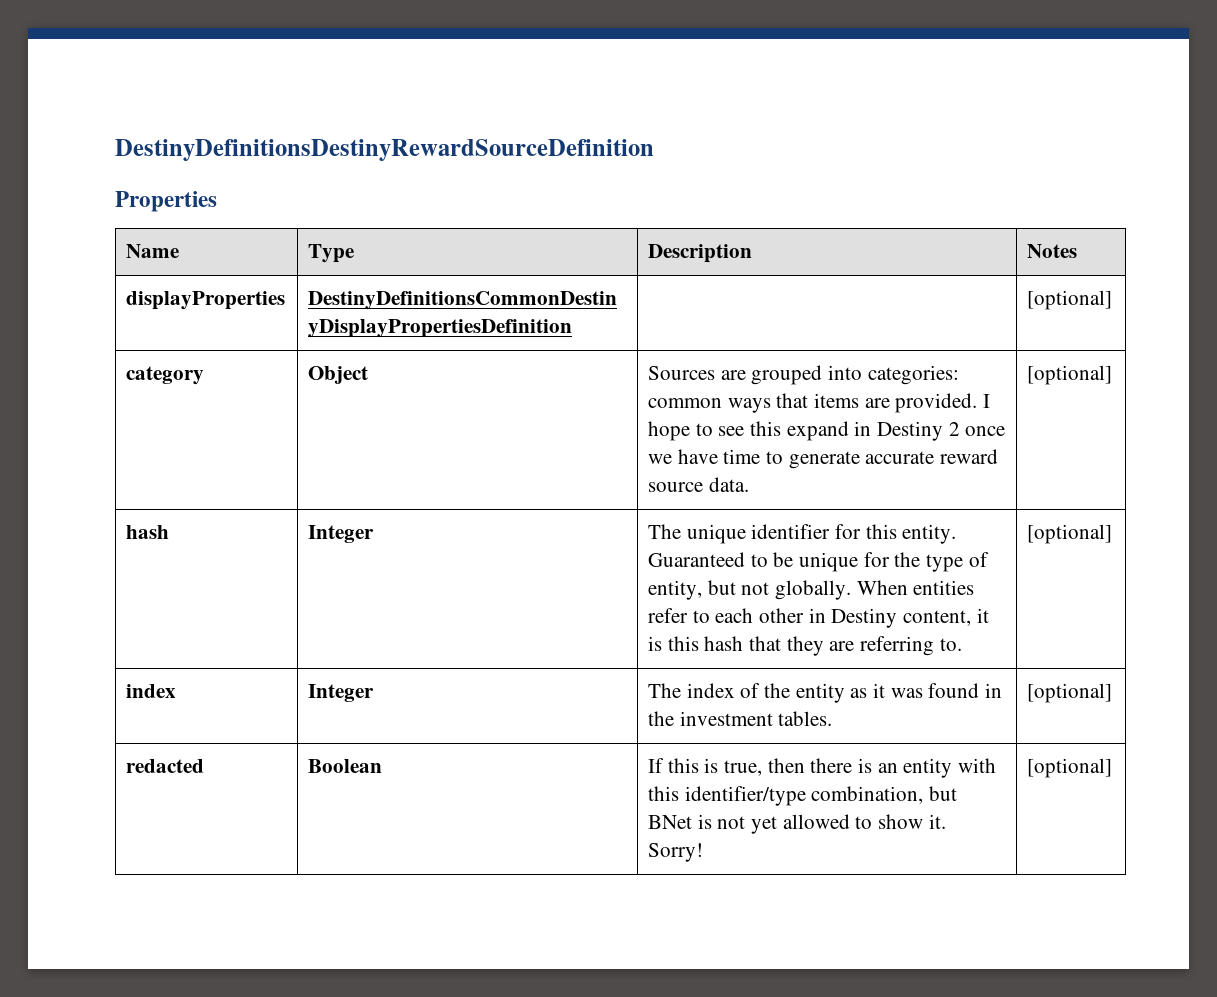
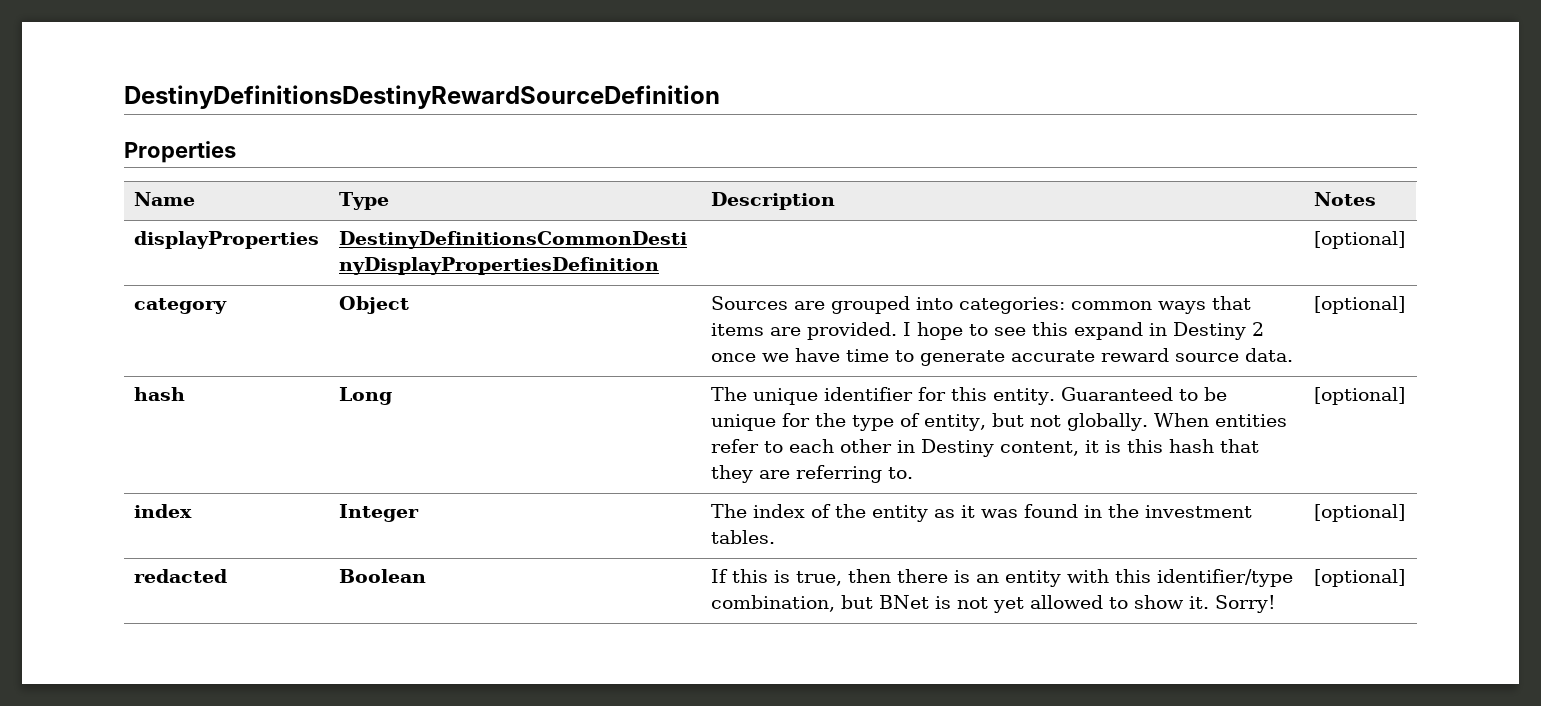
[308,525,375,543] Integer -> [338,387,392,405] Long

